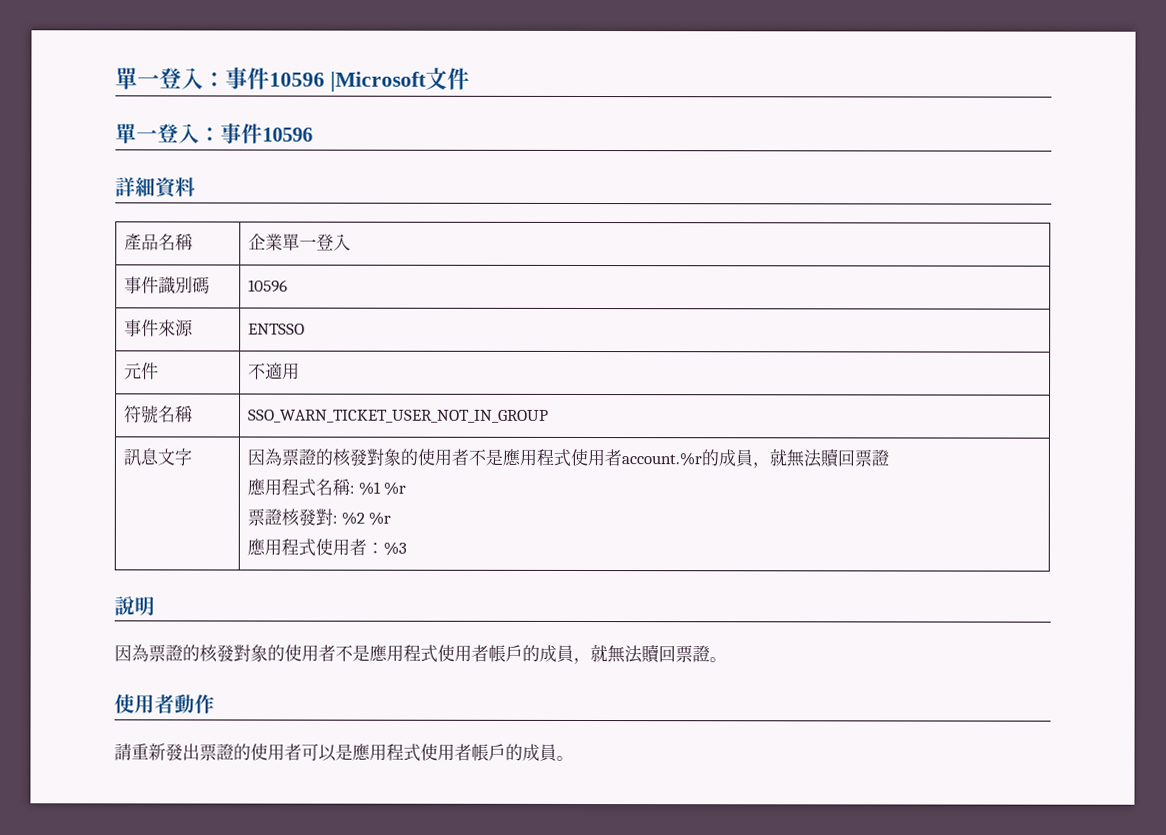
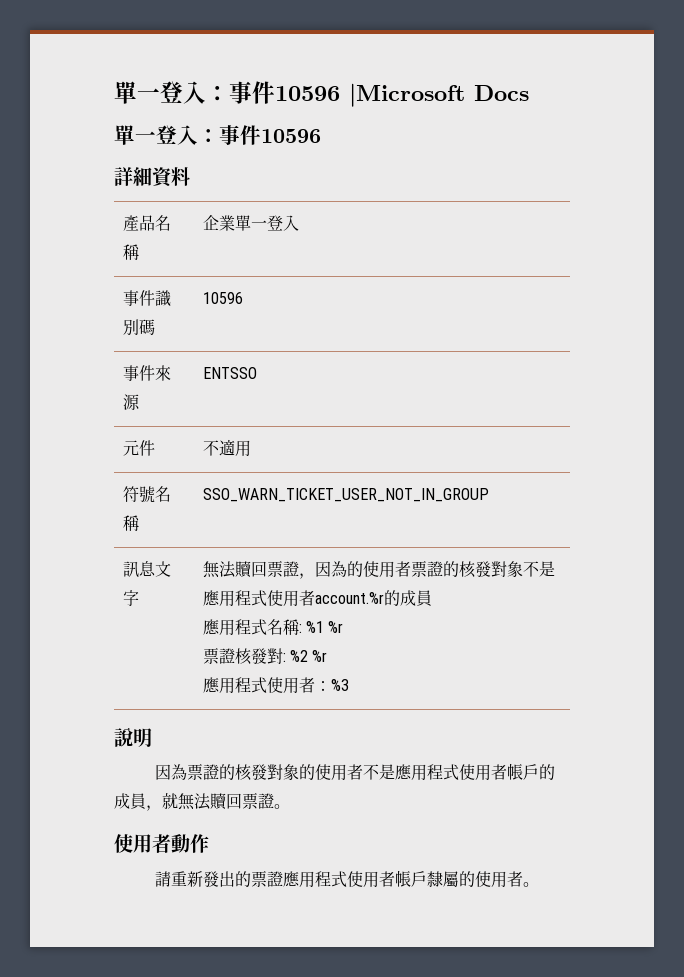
[424,67,470,90] 文件 -> [474,85,529,101] Docs
[246,448,469,467] 因為票證的核發對象的使用者 -> [202,561,523,579] 無法贖回票證，因為的使用者票證的核發對象
[751,448,889,469] ，就無法贖回票證 -> (432, 598) none
[199,743,557,762] 票證的使用者可以是應用程式使用者帳戶的成員 -> [234,870,523,888] 的票證應用程式使用者帳戶隸屬的使用者

